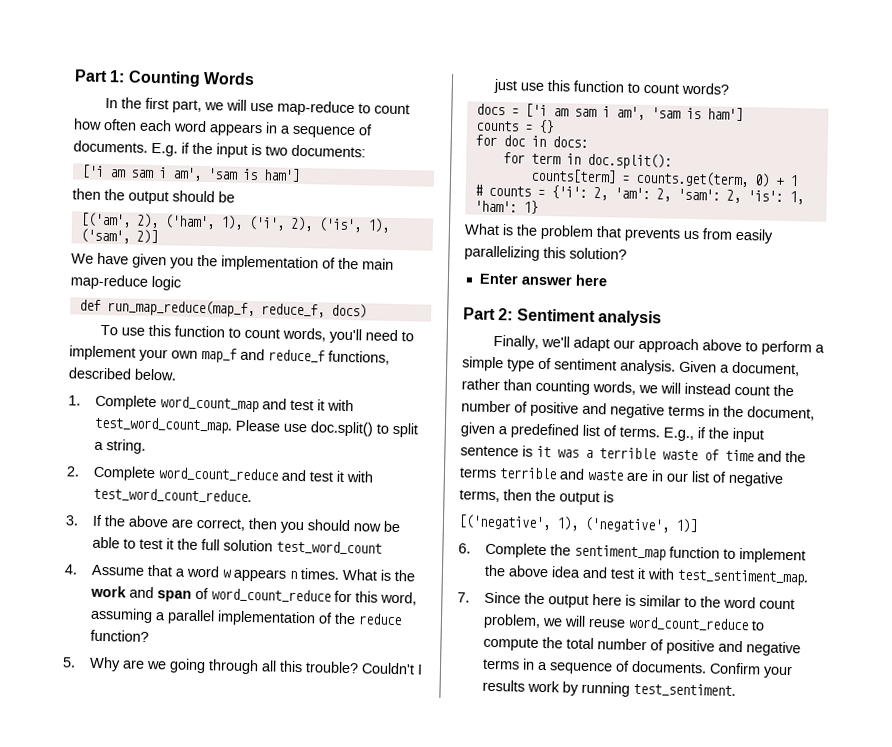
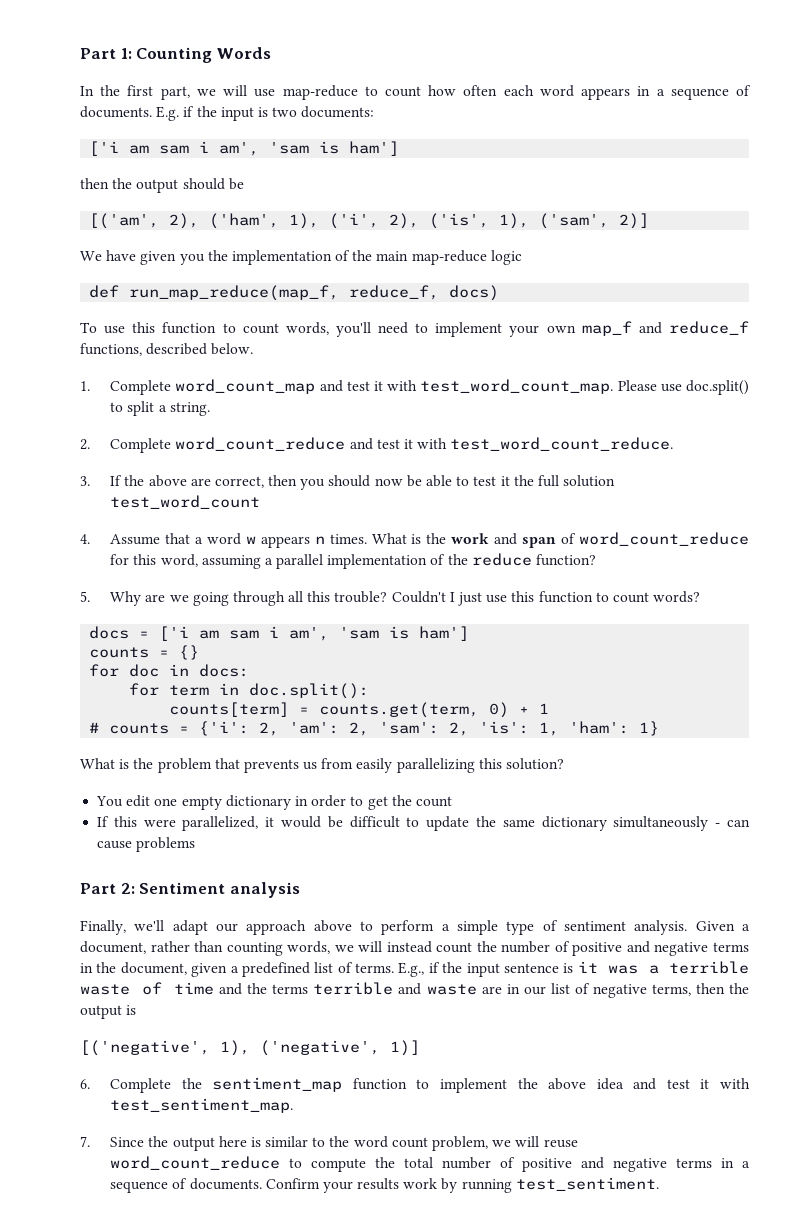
[478,273,608,287] Enter answer here -> [96,795,452,810] [97,816,750,831] [97,837,196,852] You edit one empty dictionary in order to get the count // If this were parallelized, it would be difficult to update the same dictionary simultaneously - can cause problems

